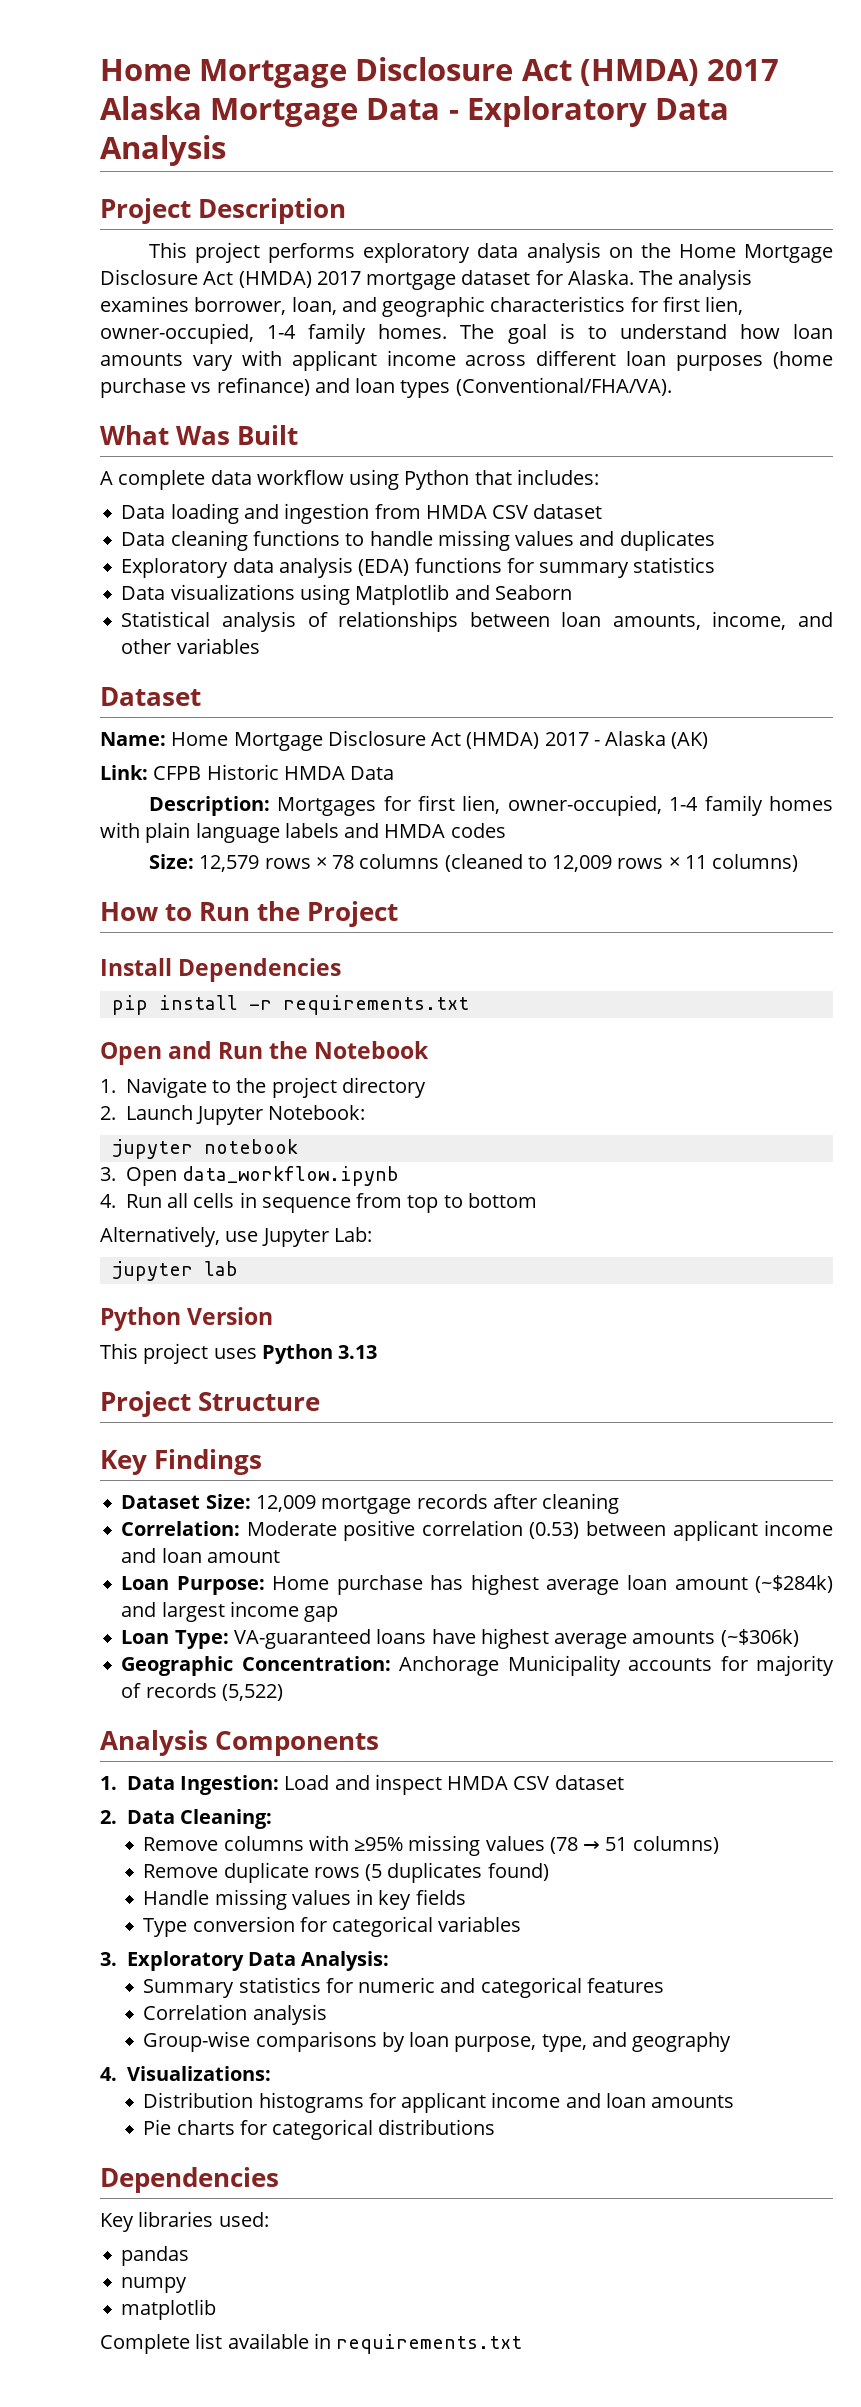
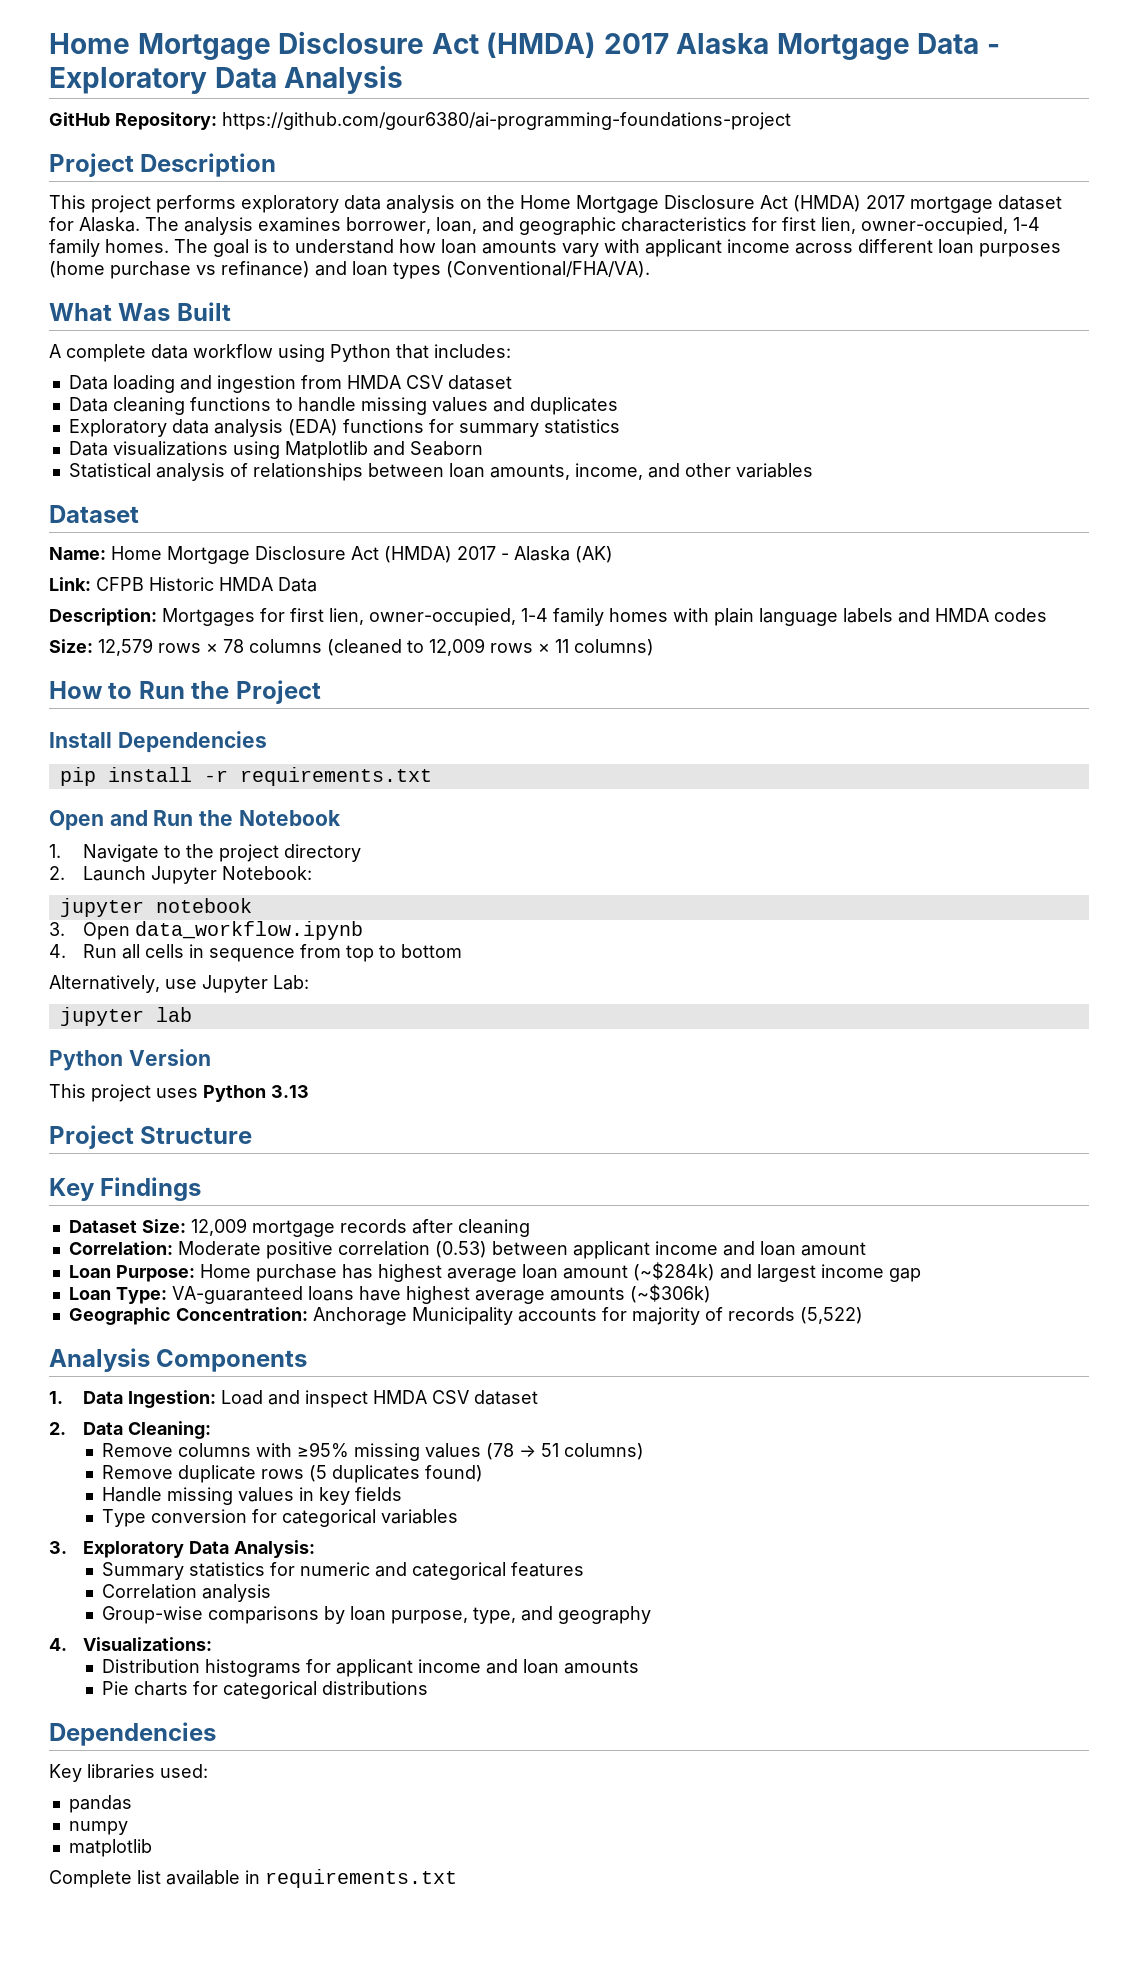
(226, 150) none -> [49,112,791,130] // GitHub Repository: https://github.com/gour6380/ai-programming-foundations-project

